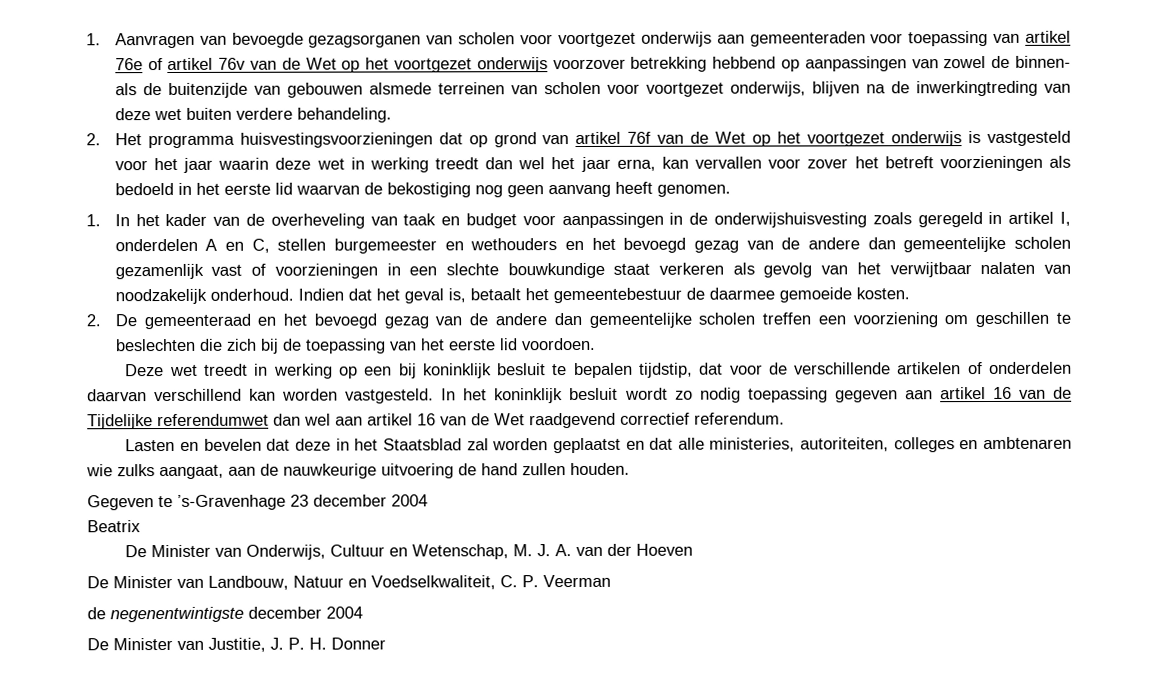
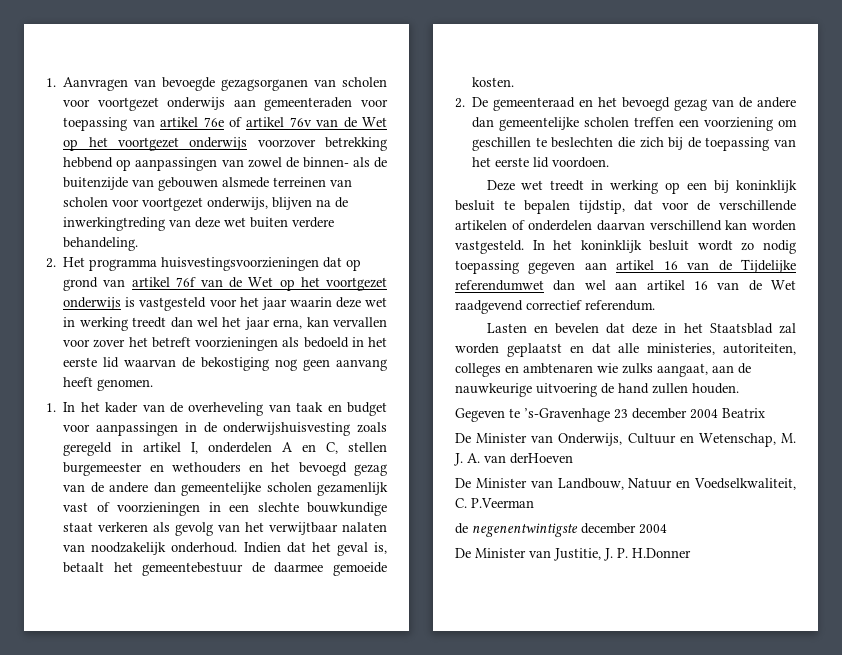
(428, 500) // -> (718, 414) none
[607,543,694,556] der Hoeven -> [510,453,573,464] derHoeven
[522,574,611,588] P. Veerman -> [471,498,534,508] P.Veerman
[309,637,386,650] H. Donner -> [632,548,691,558] H.Donner

